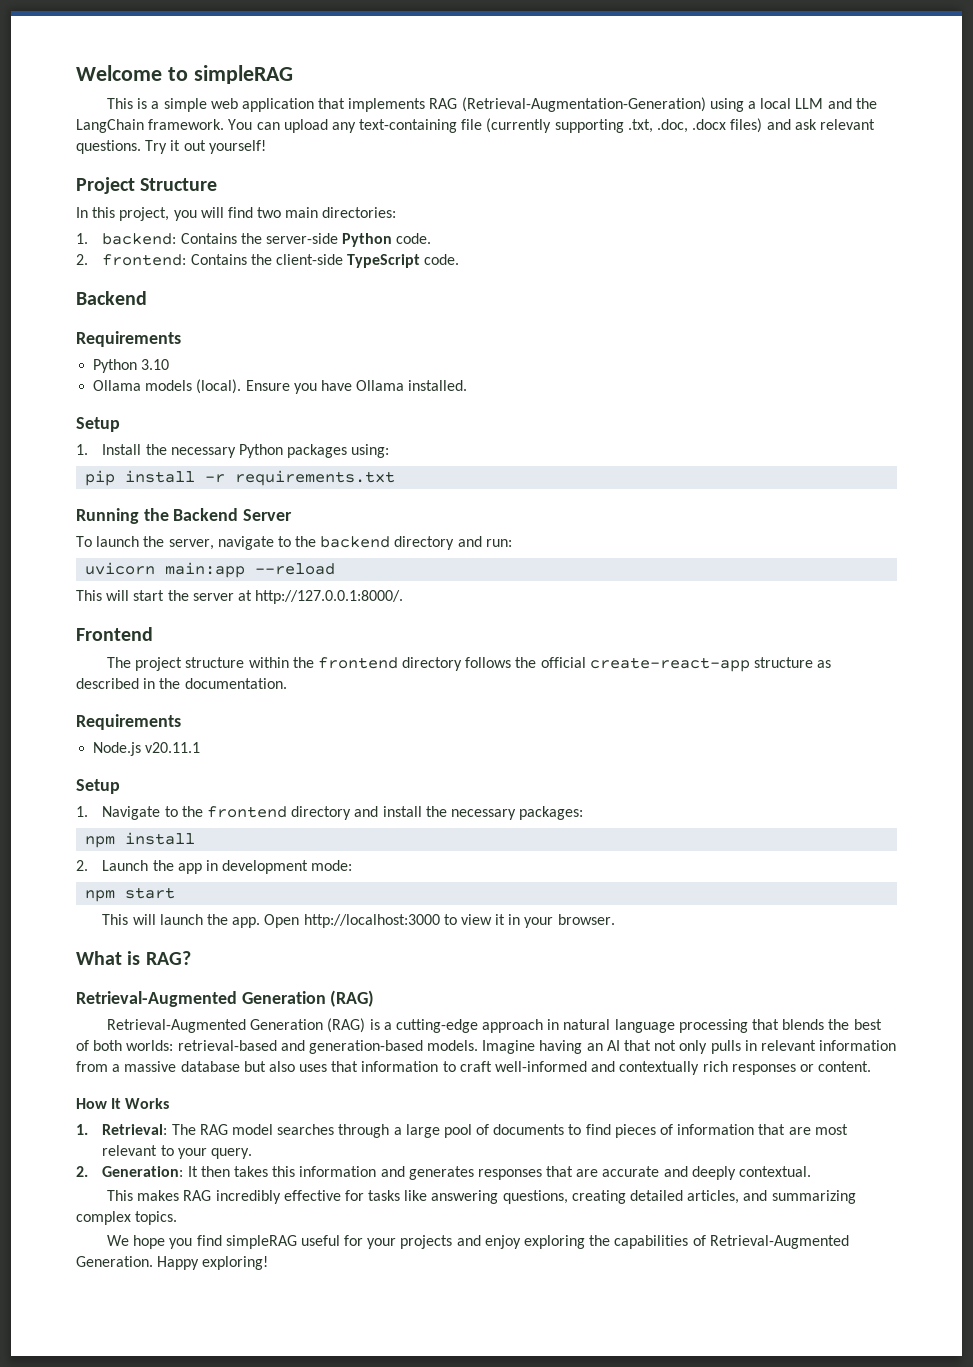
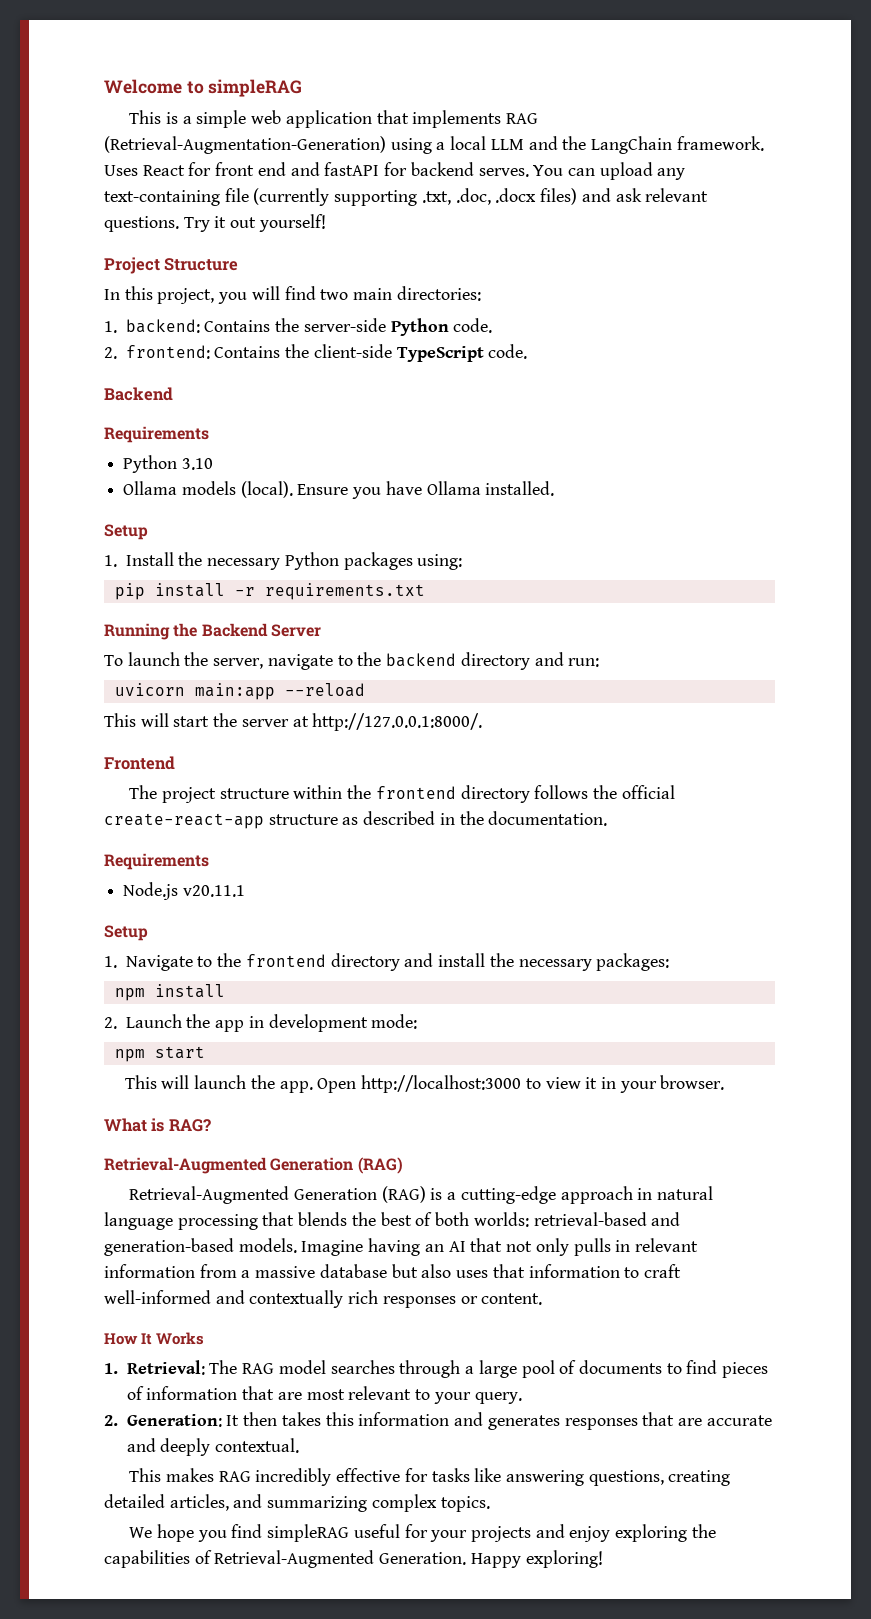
(225, 124) none -> [104,162,529,177] Uses React for front end and fastAPI for backend serves.

